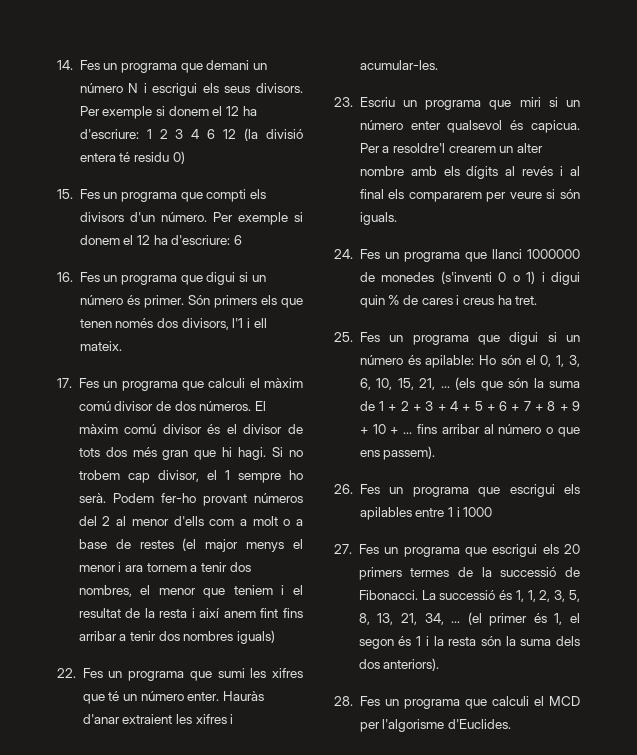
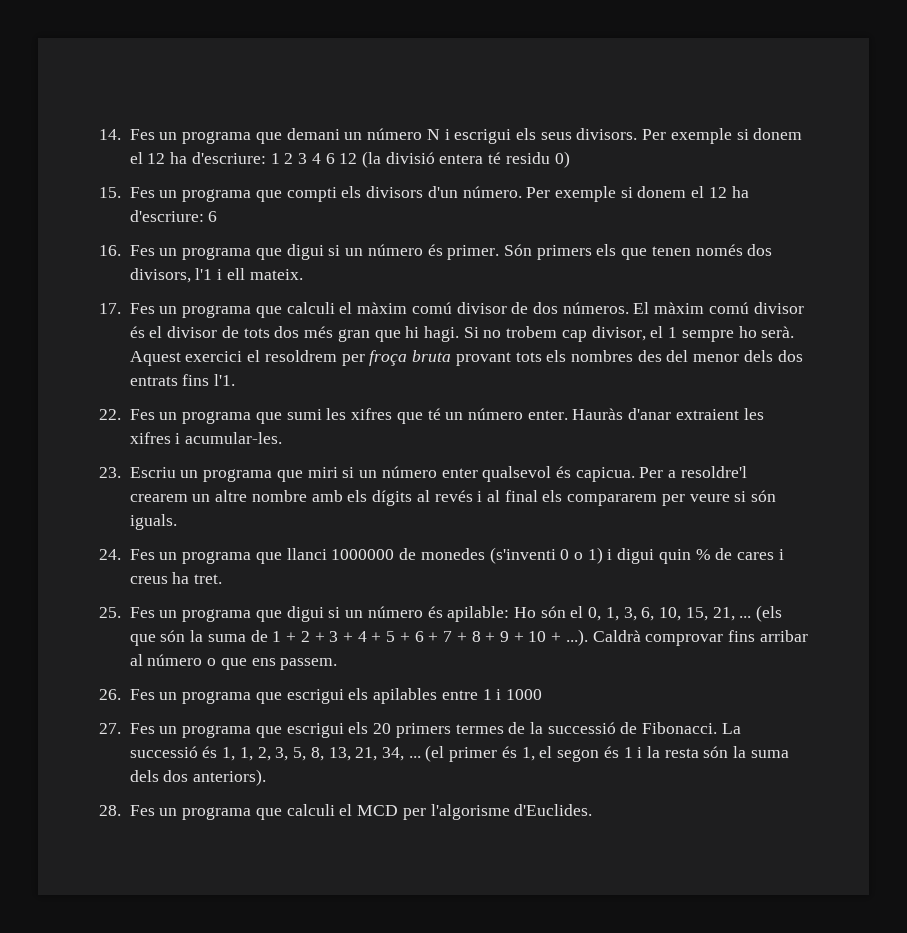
[112,493,303,506] [78,516,304,526] [78,538,303,552] [78,562,251,572] [78,585,303,598] [78,608,303,618] [78,630,275,644] Podem fer-ho provant números del 2 al menor d'ells com a molt o a base de restes (el major menys el menor i ara tornem a tenir dos nombres, el menor que teniem i el resultat de la resta i així anem fint fins arribar a tenir dos nombres iguals) -> [129,350,803,366] [129,374,236,386] Aquest exercici el resoldrem per froça bruta provant tots els nombres des del menor dels dos entrats fins l'1.
[516,143,543,153] alter -> [215,490,248,502] altre
[403,432,413,434] ... -> [565,629,724,646] ...). Caldrà comprovar
[383,446,436,460] passem). -> [280,658,338,670] passem.

